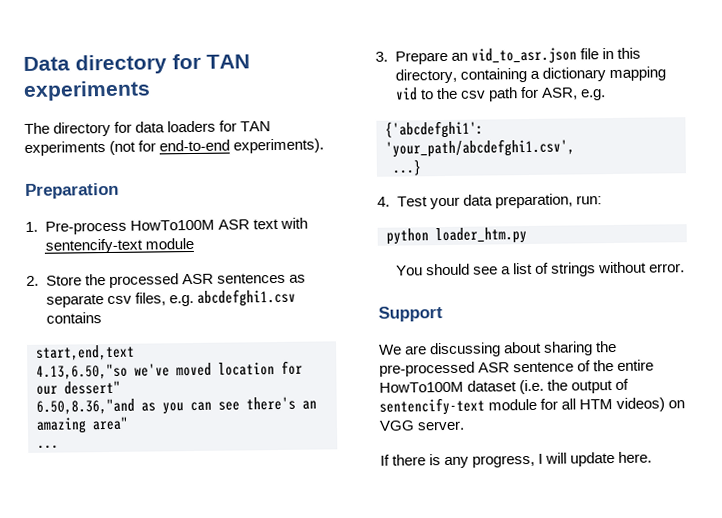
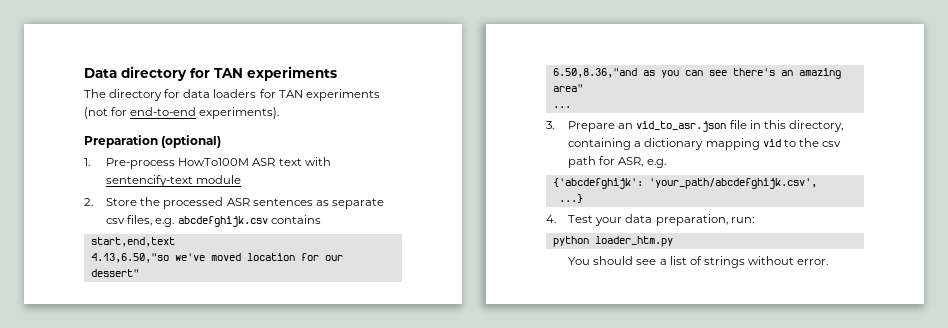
(119, 190) none -> [161,135,222,148] (optional)
[196,288,296,307] abcdefghi1.csv -> [177,216,268,227] abcdefghijk.csv
[385,120,484,139] [385,138,575,158] {'abcdefghi1': 'your_path/abcdefghi1.csv', -> [552,178,817,189] {'abcdefghijk': 'your_path/abcdefghijk.csv',
[378,306,443,322] [379,340,618,358] [379,359,655,377] [379,378,630,395] [379,397,686,416] [379,420,466,431] [380,451,653,469] // Support // We are discussing about sharing the pre-processed ASR sentence of the entire HowTo100M dataset (i.e. the output of sentencify-text module for all HTM videos) on VGG server. // If there is any progress, I will update here. -> (829, 262) none

